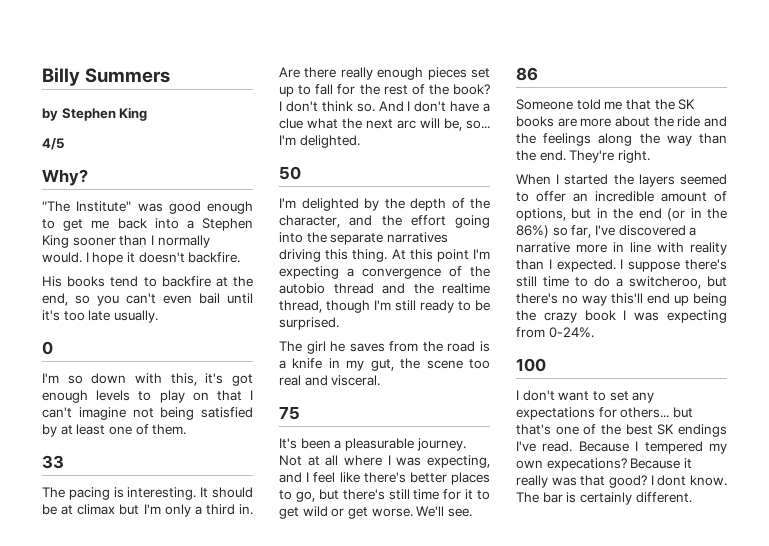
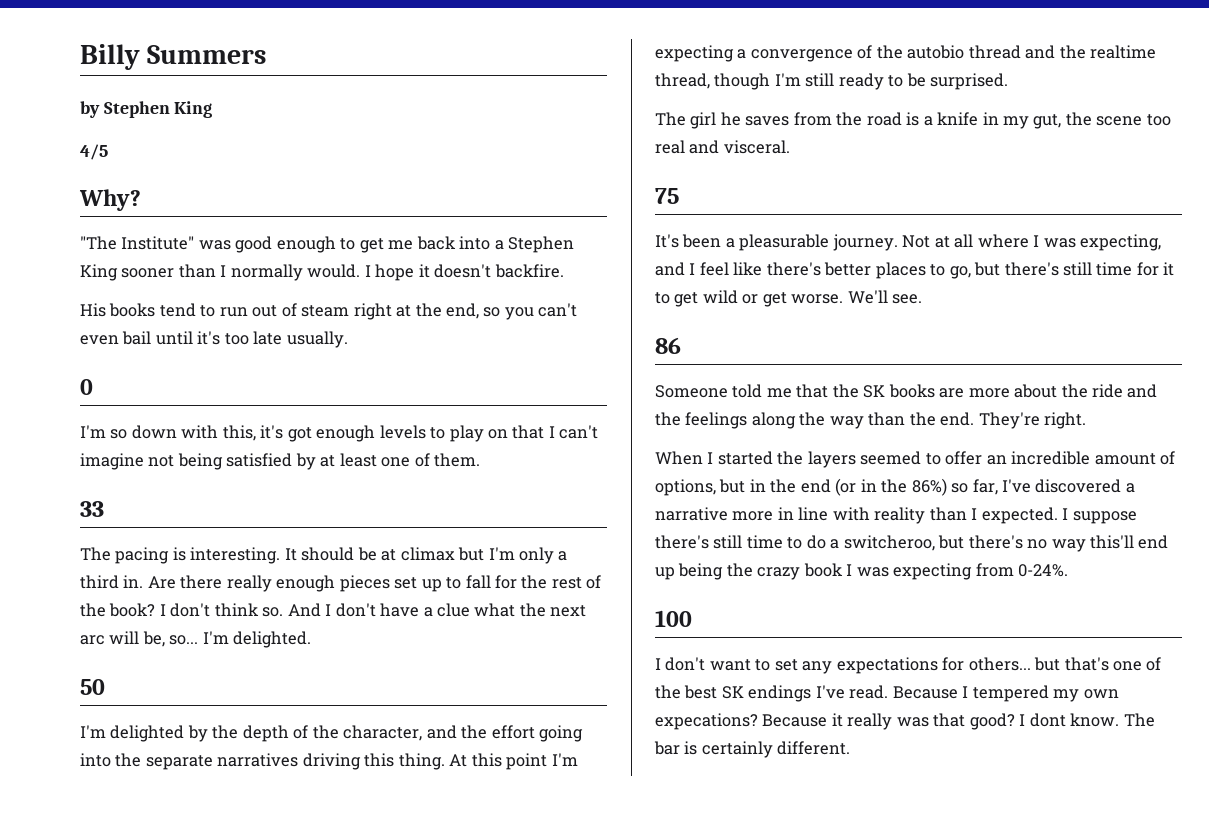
[161,276,211,287] backfire -> [219,303,392,320] run out of steam right

